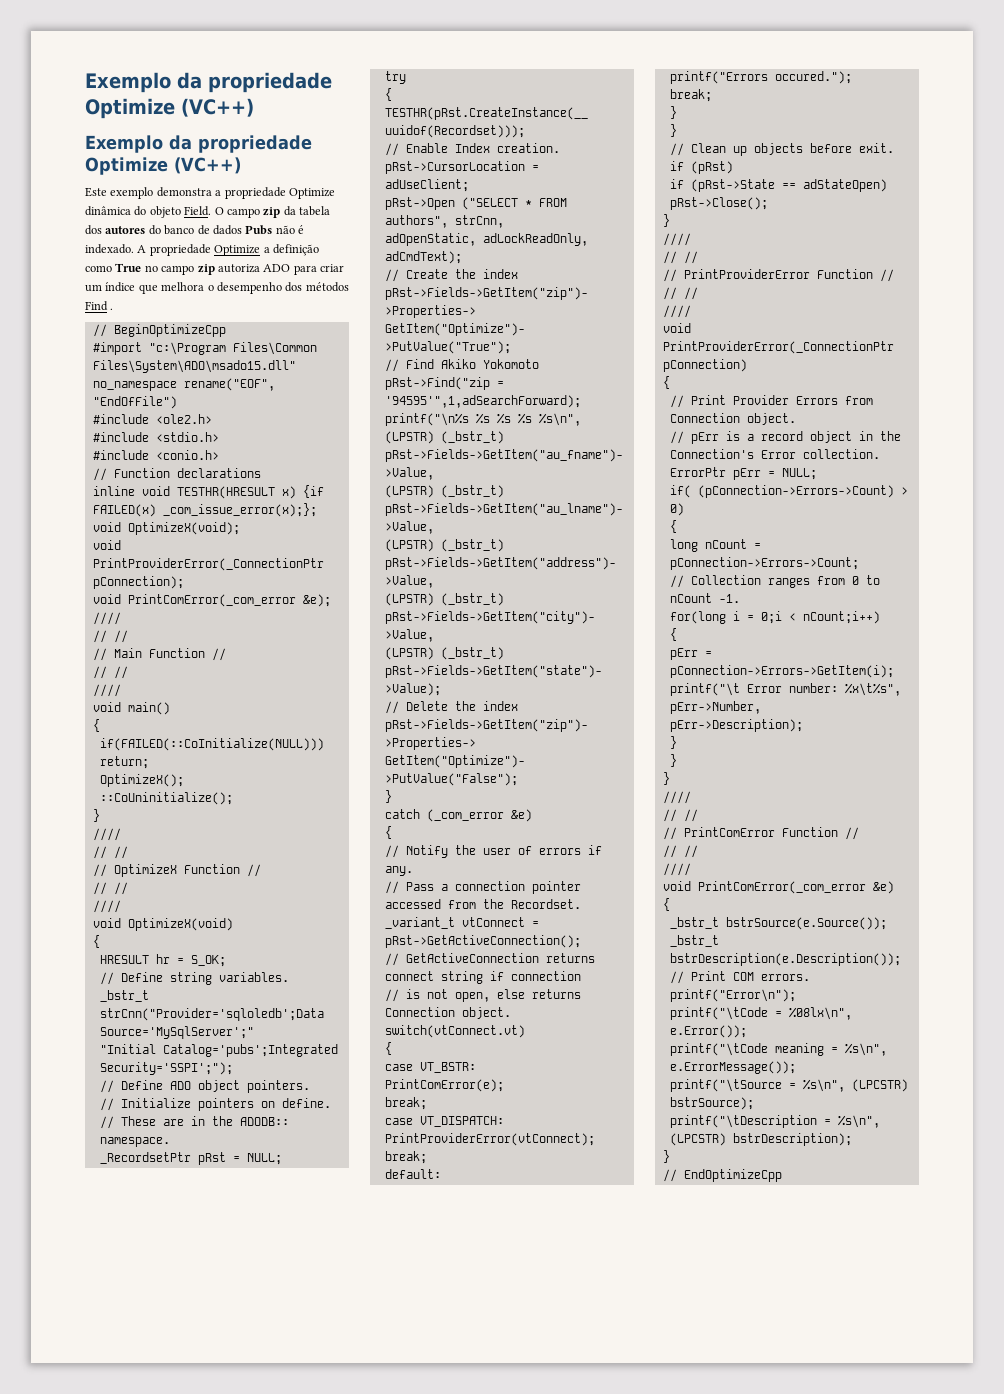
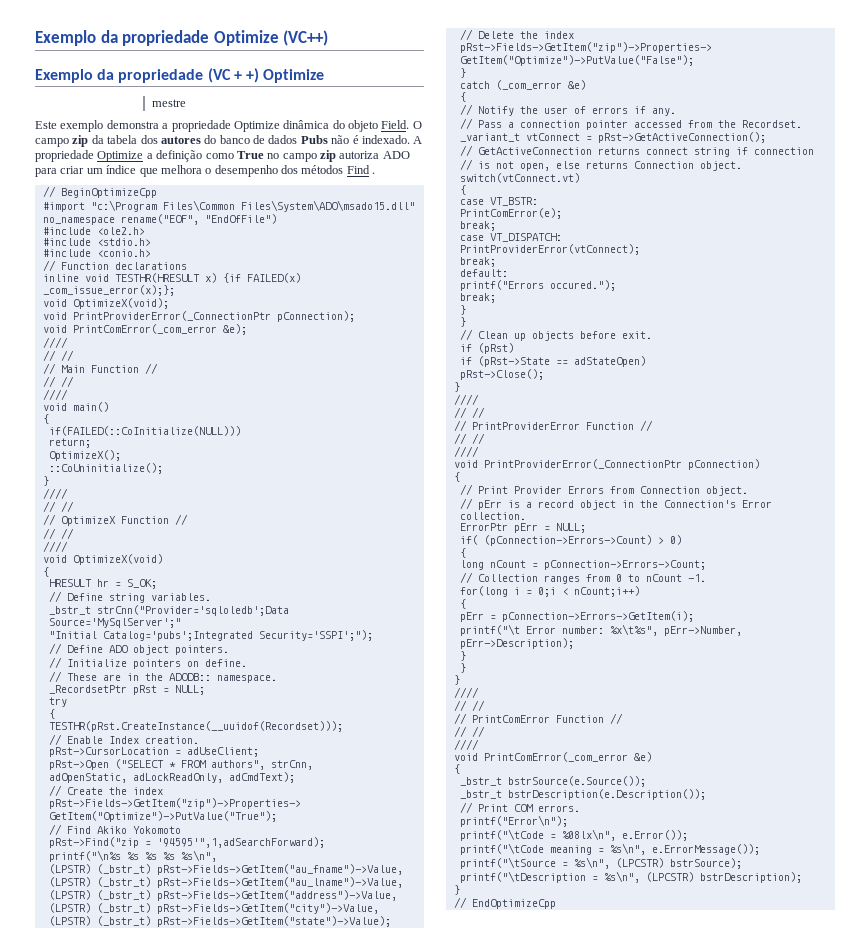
[85,157,241,175] Optimize (VC++) -> [207,68,325,83] [151,99,186,107] (VC + +) Optimize // mestre

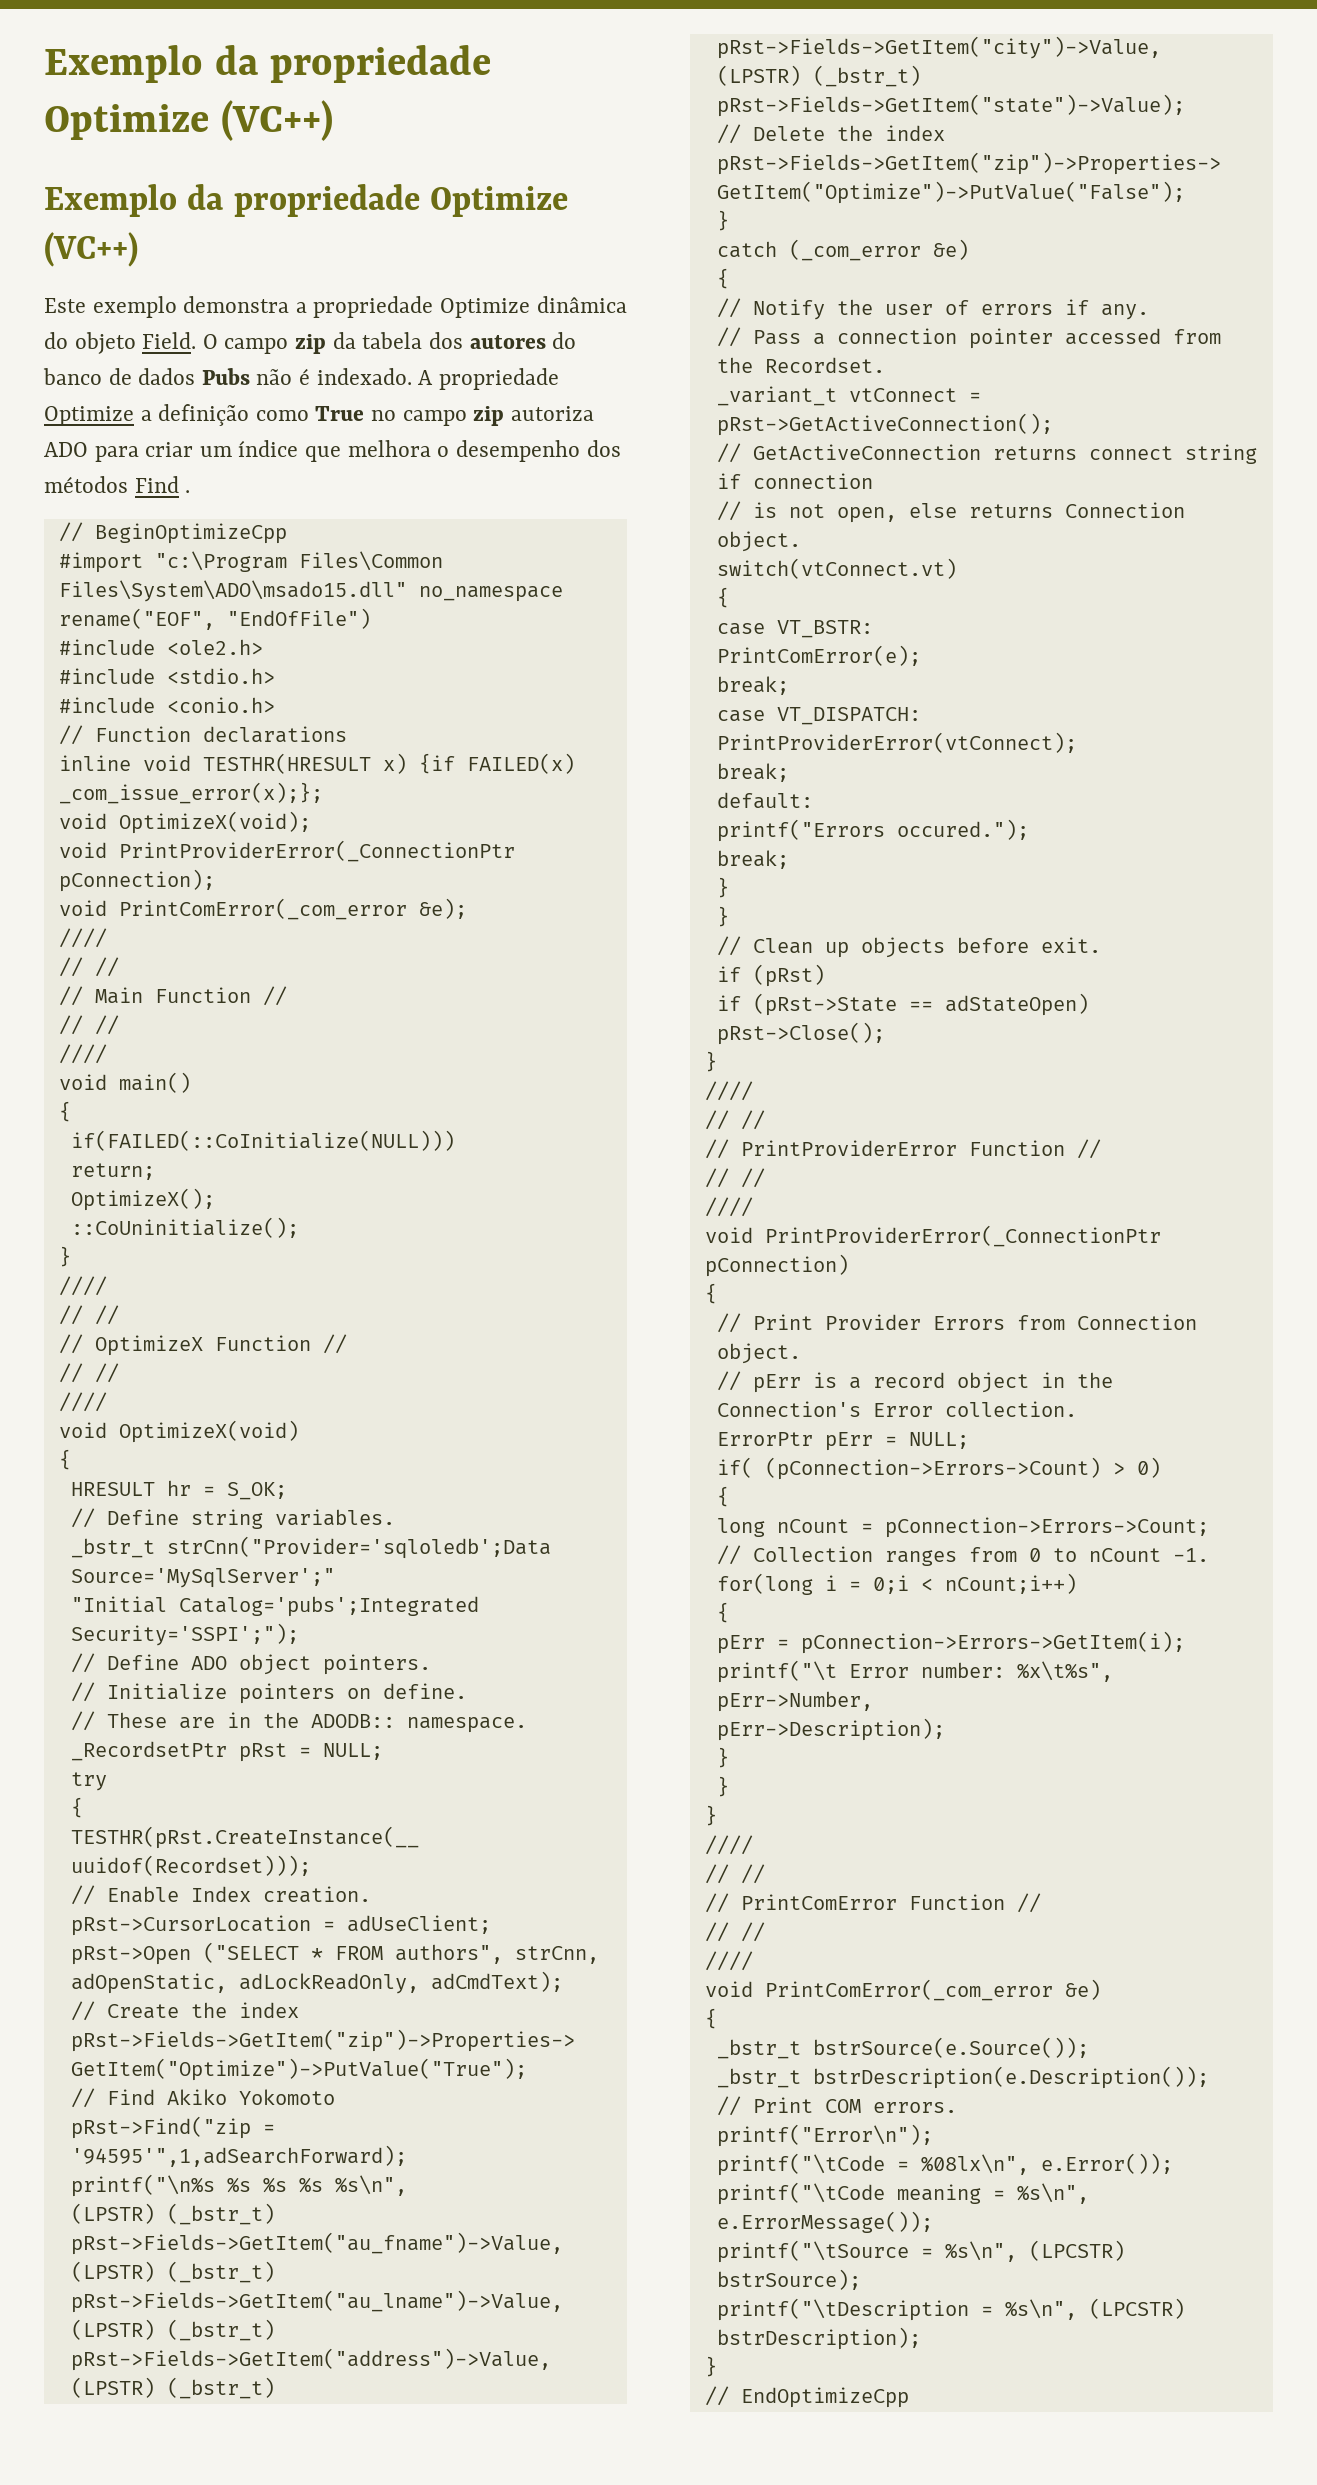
[207,68,325,83] [151,99,186,107] (VC + +) Optimize // mestre -> [429,186,568,217] [44,232,138,267] Optimize (VC++)

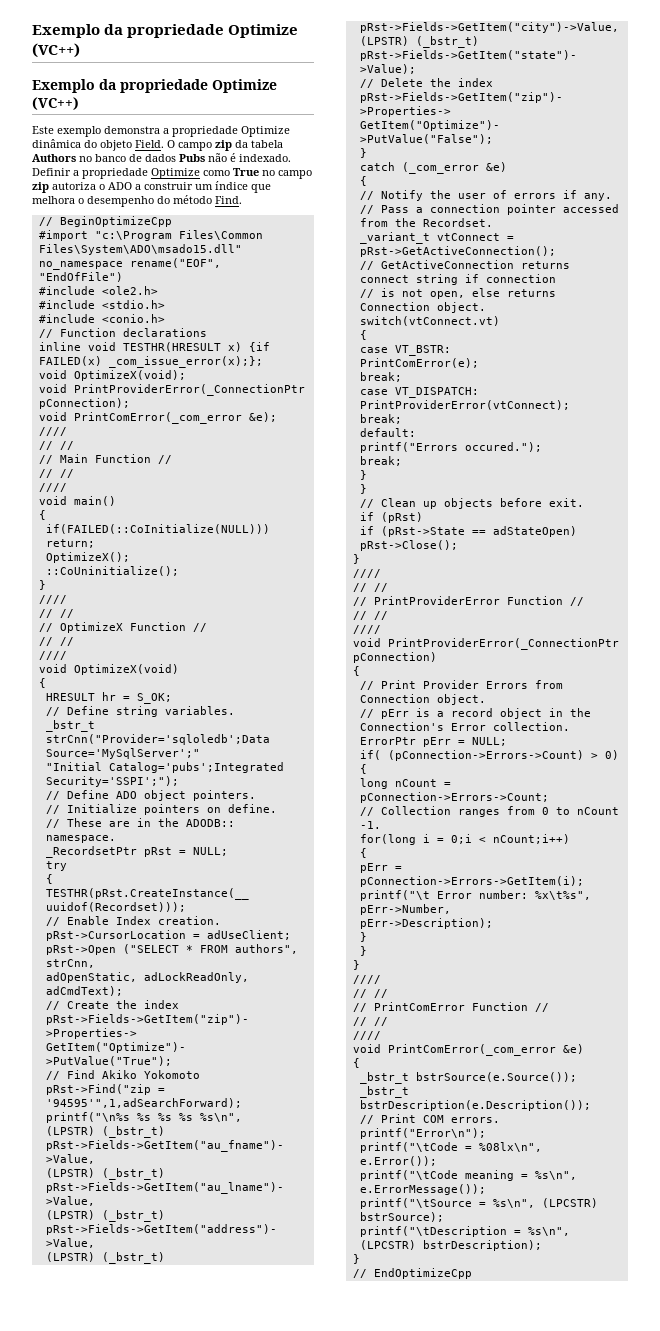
[428,332,577,349] dos autores do -> [32,154,92,162] Authors no
[418,368,559,390] [44,404,250,426] A propriedade Optimize a definição -> [32,168,200,179] Definir a propriedade Optimize
[44,442,194,462] ADO para criar -> [99,182,193,190] o ADO a construir
[586,440,621,457] [44,476,191,493] dos métodos Find . -> [157,195,242,204] do método Find.

